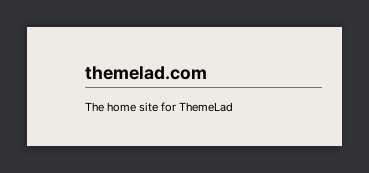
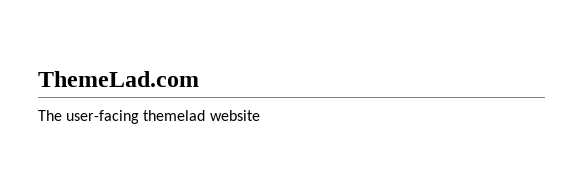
[85,66,207,80] themelad.com -> [38,71,199,87] ThemeLad.com
[107,102,234,112] home site for ThemeLad -> [66,110,260,124] user-facing themelad website

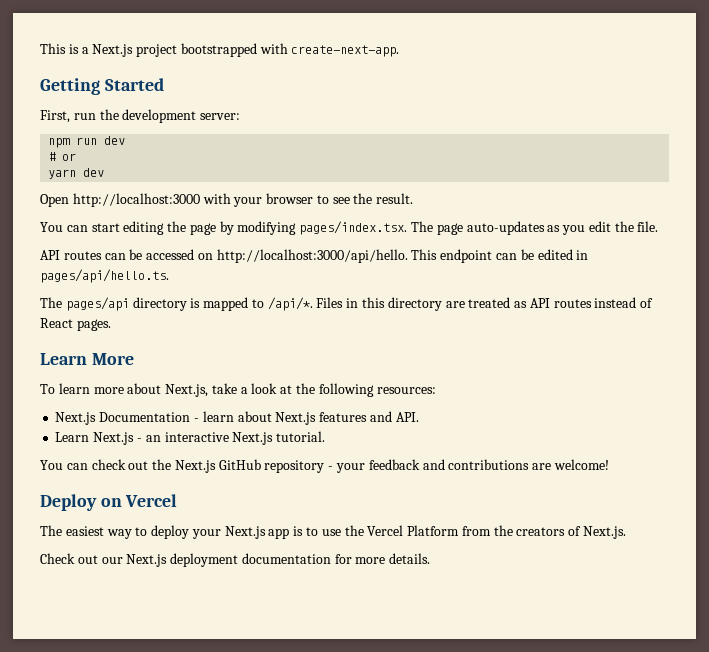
[38,71,199,87] [38,110,260,124] ThemeLad.com // The user-facing themelad website -> [40,43,400,57] [40,78,164,95] [40,109,241,123] [48,136,126,148] [48,152,77,161] [48,168,105,179] [40,193,414,207] [40,221,659,235] [40,249,589,263] [40,269,169,283] [40,297,654,311] [40,318,111,331] [40,353,134,365] [40,383,436,397] [55,411,419,425] [55,431,326,445] [40,459,609,473] [40,494,178,511] [40,525,627,539] [40,553,431,567] This is a Next.js project bootstrapped with create-next-app. // Getting Started // First, run the development server: // npm run dev // # or // yarn dev // Open http://localhost:3000 with your browser to see the result. // You can start editing the page by modifying pages/index.tsx. The page auto-updates as you edit the file. // API routes can be accessed on http://localhost:3000/api/hello. This endpoint can be edited in pages/api/hello.ts. // The pages/api directory is mapped to /api/*. Files in this directory are treated as API routes instead of React pages. // Learn More // To learn more about Next.js, take a look at the following resources: // Next.js Documentation - learn about Next.js features and API. // Learn Next.js - an interactive Next.js tutorial. // You can check out the Next.js GitHub repository - your feedback and contributions are welcome! // Deploy on Vercel // The easiest way to deploy your Next.js app is to use the Vercel Platform from the creators of Next.js. // Check out our Next.js deployment documentation for more details.

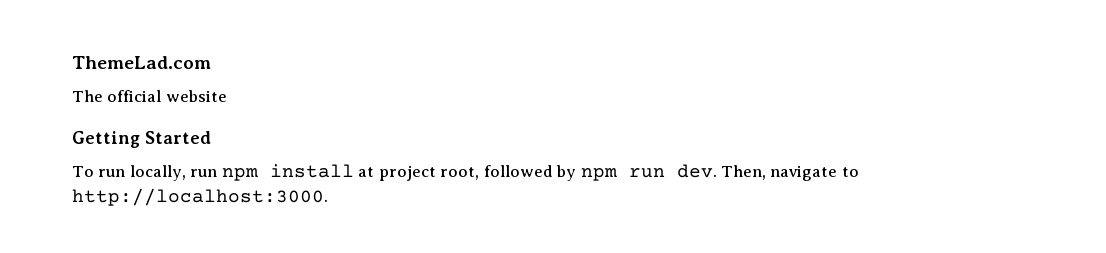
[40,43,400,57] [40,78,164,95] [40,109,241,123] [48,136,126,148] [48,152,77,161] [48,168,105,179] [40,193,414,207] [40,221,659,235] [40,249,589,263] [40,269,169,283] [40,297,654,311] [40,318,111,331] [40,353,134,365] [40,383,436,397] [55,411,419,425] [55,431,326,445] [40,459,609,473] [40,494,178,511] [40,525,627,539] [40,553,431,567] This is a Next.js project bootstrapped with create-next-app. // Getting Started // First, run the development server: // npm run dev // # or // yarn dev // Open http://localhost:3000 with your browser to see the result. // You can start editing the page by modifying pages/index.tsx. The page auto-updates as you edit the file. // API routes can be accessed on http://localhost:3000/api/hello. This endpoint can be edited in pages/api/hello.ts. // The pages/api directory is mapped to /api/*. Files in this directory are treated as API routes instead of React pages. // Learn More // To learn more about Next.js, take a look at the following resources: // Next.js Documentation - learn about Next.js features and API. // Learn Next.js - an interactive Next.js tutorial. // You can check out the Next.js GitHub repository - your feedback and contributions are welcome! // Deploy on Vercel // The easiest way to deploy your Next.js app is to use the Vercel Platform from the creators of Next.js. // Check out our Next.js deployment documentation for more details. -> [72,56,211,69] [72,90,227,102] [72,131,211,148] [72,164,859,181] [72,188,328,206] ThemeLad.com // The official website // Getting Started // To run locally, run npm install at project root, followed by npm run dev. Then, navigate to http://localhost:3000.

